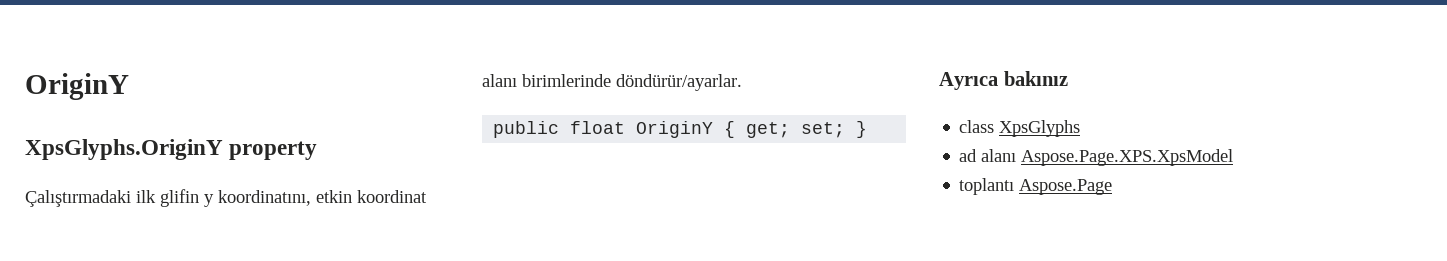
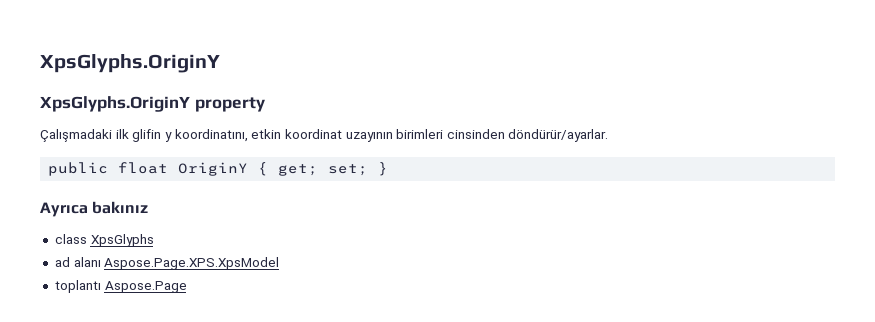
[25,73,129,100] OriginY -> [40,54,220,73] XpsGlyphs.OriginY
[25,190,131,207] Çalıştırmadaki -> [40,129,112,142] Çalışmadaki
[482,74,611,87] alanı birimlerinde -> [345,129,505,142] uzayının birimleri cinsinden

